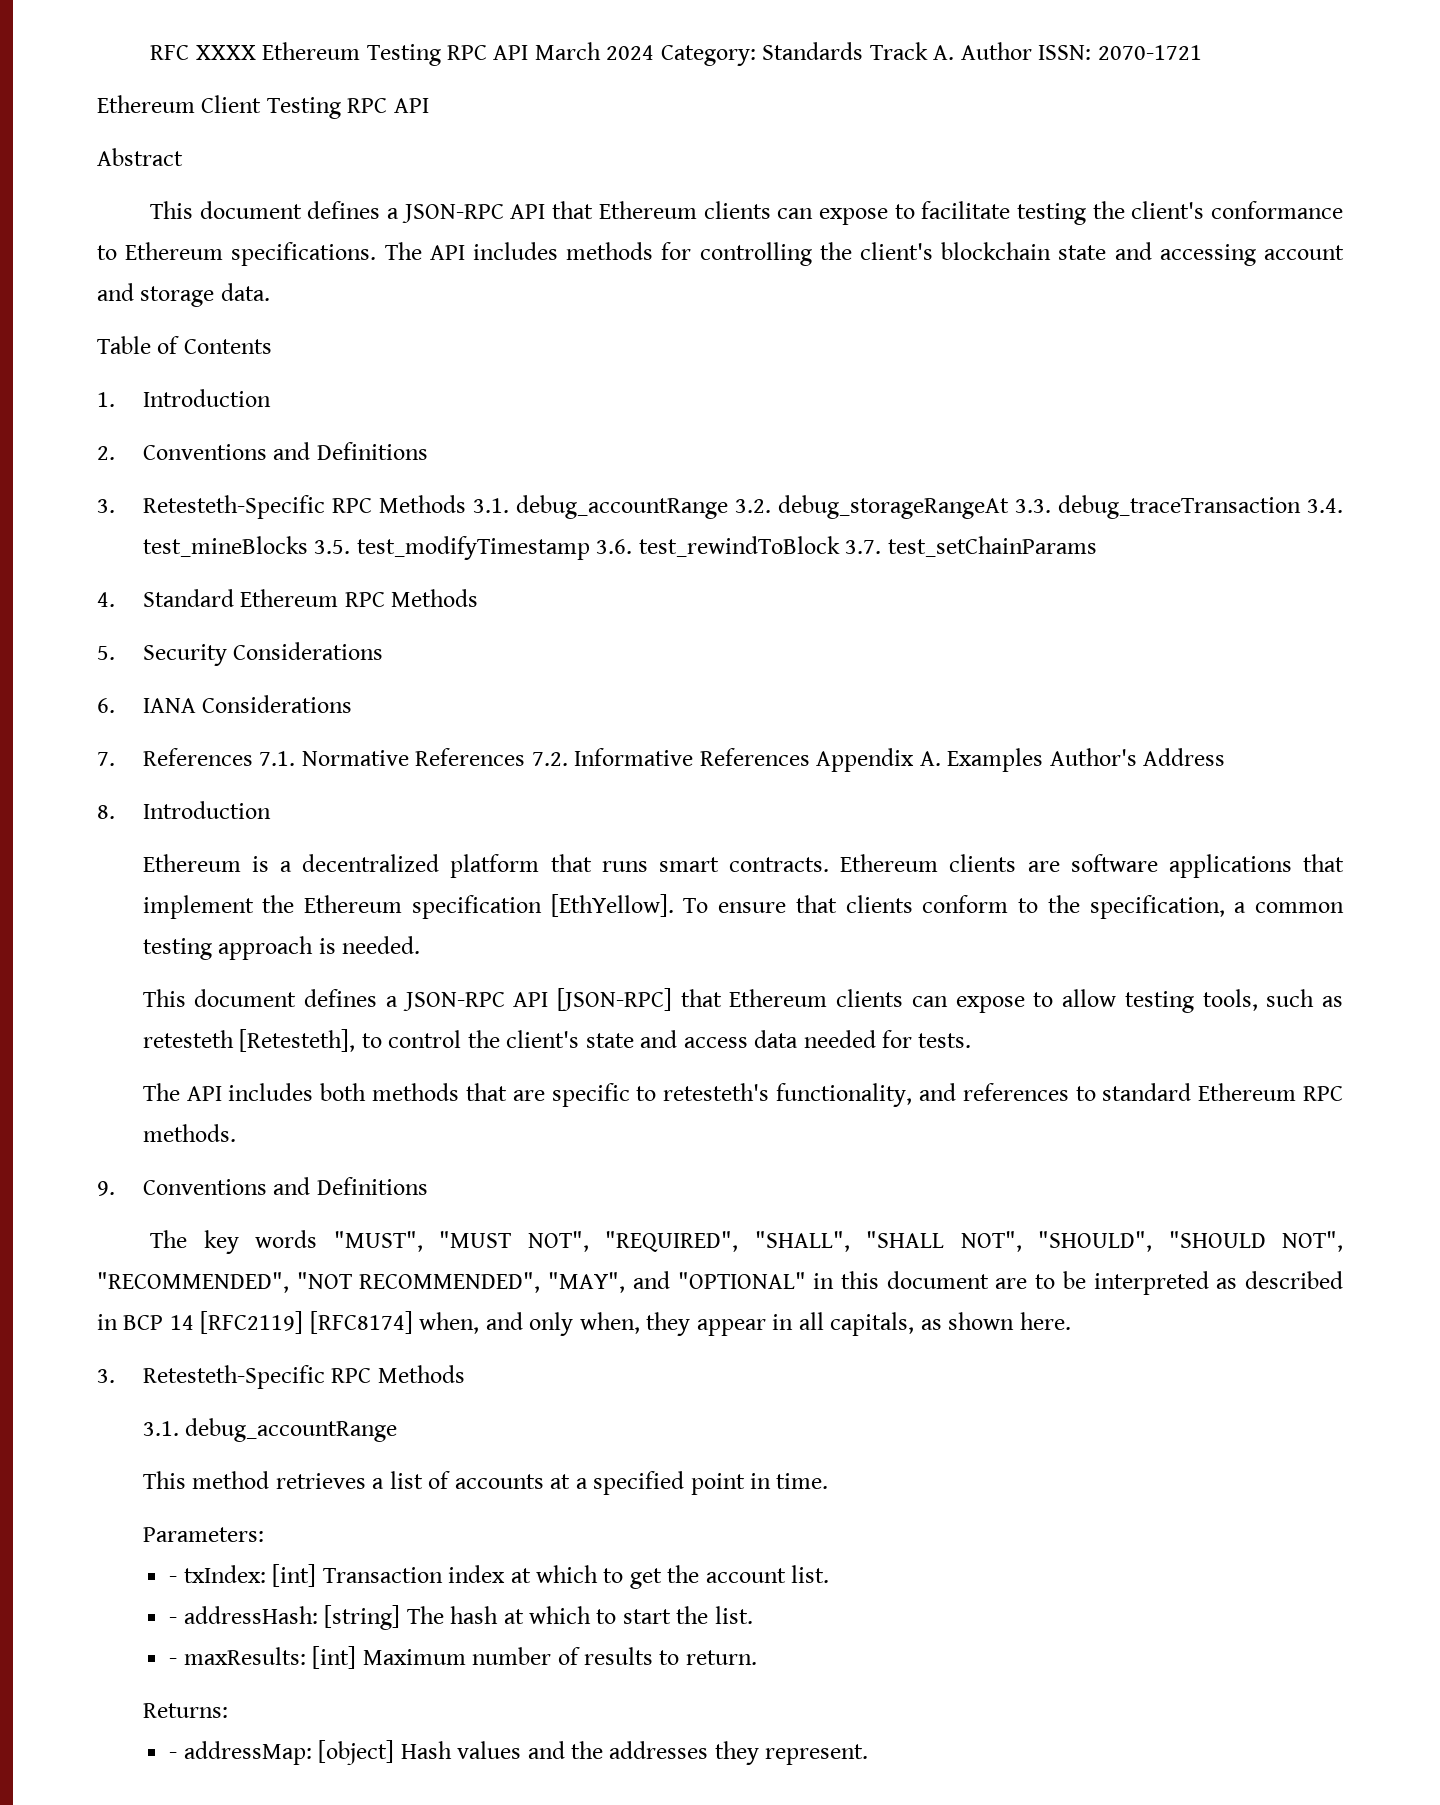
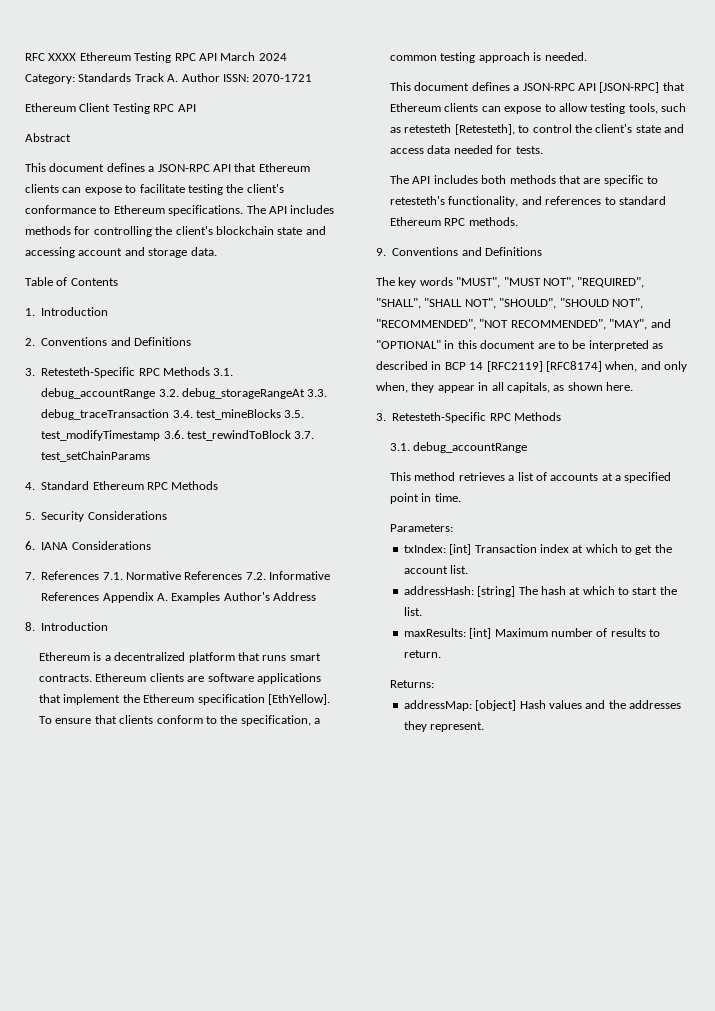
[169,1576,178,1583] - -> (454, 528) none
[169,1617,178,1624] - -> (469, 569) none
[169,1658,178,1665] - -> (422, 611) none
[169,1752,178,1759] - -> (435, 684) none

